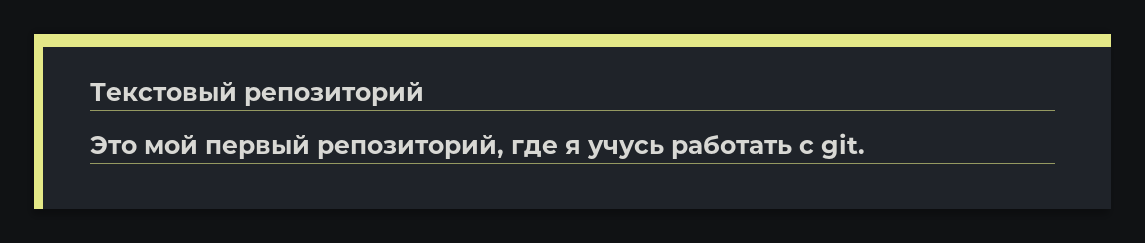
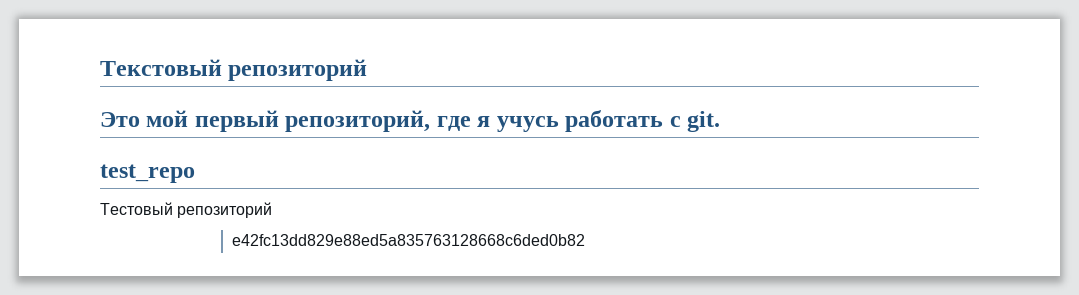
(865, 146) none -> [100,164,195,183] [100,202,273,218] [232,234,586,246] // test_repo // Тестовый репозиторий // e42fc13dd829e88ed5a835763128668c6ded0b82

